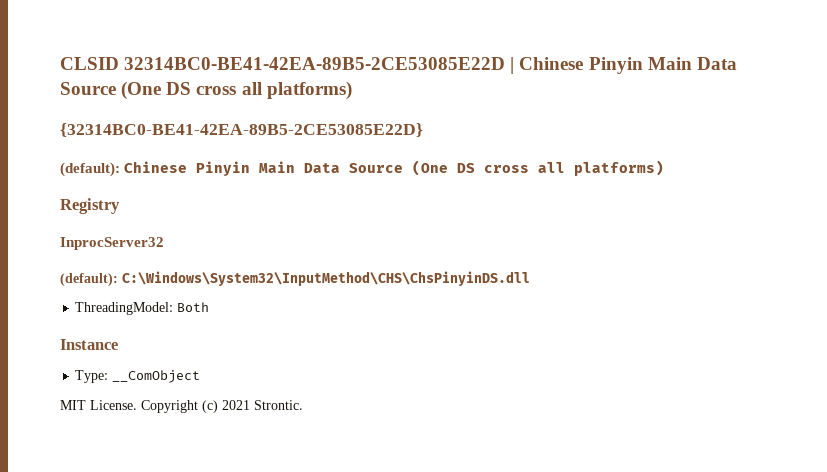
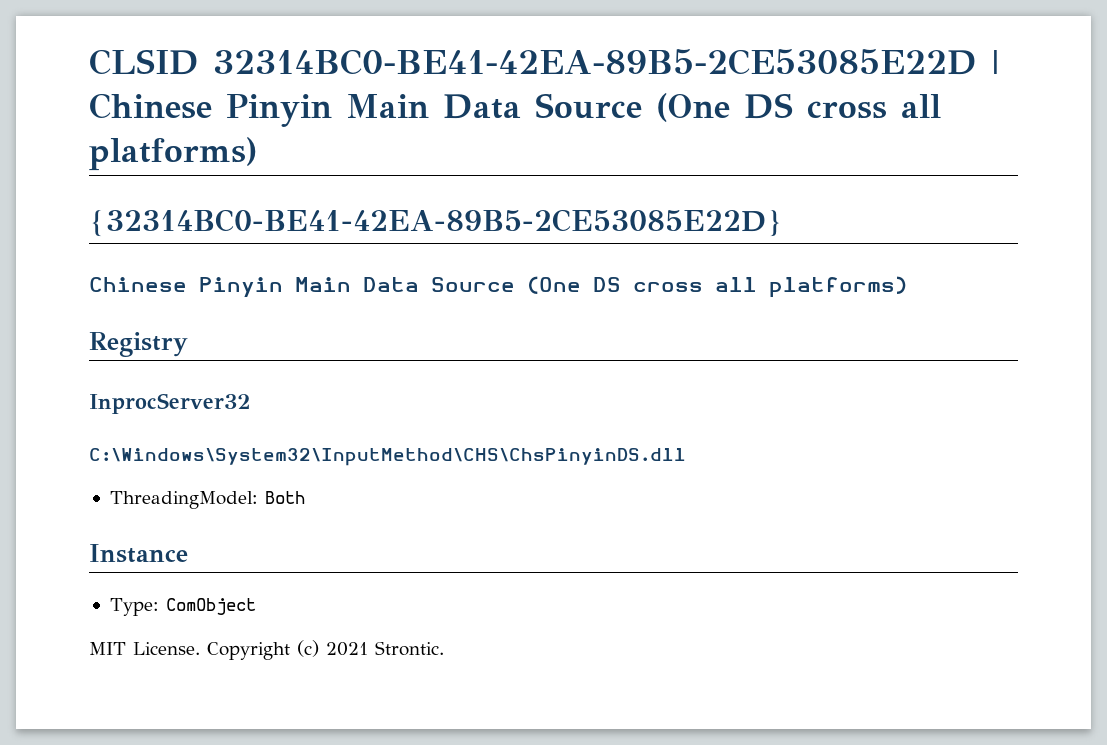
[60,162,120,177] (default): -> (782, 223) none
[60,273,118,286] (default): -> (250, 403) none
[112,370,201,383] __ComObject -> [165,598,256,615] ComObject

